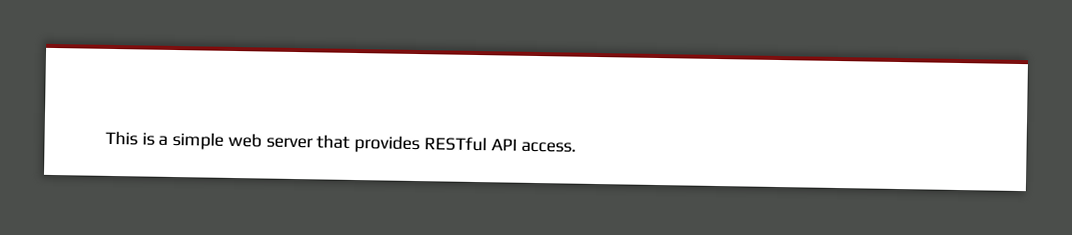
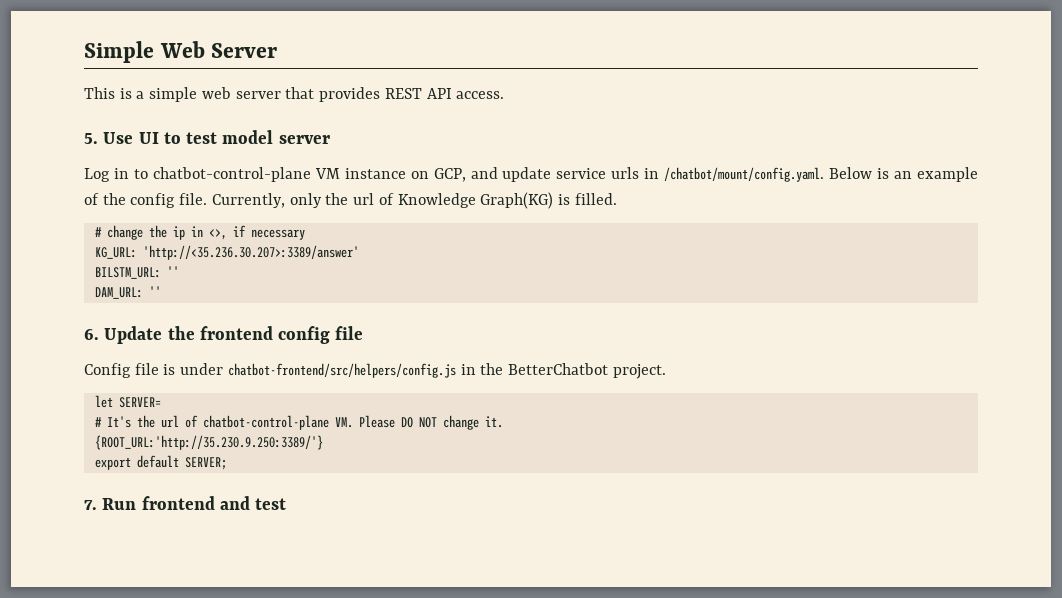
(105, 138) none -> [84,41,278,63] Simple Web Server //
[423,136,487,152] RESTful -> [384,88,422,99] REST
(577, 147) none -> [84,130,330,144] [84,167,979,182] [84,192,617,209] [94,225,305,240] [94,245,359,260] [94,266,179,279] [94,286,161,299] [84,326,364,344] [84,363,666,379] [94,395,161,408] [94,415,503,430] [94,435,323,450] [94,455,227,470] [84,496,287,510] // 5. Use UI to test model server // Log in to chatbot-control-plane VM instance on GCP, and update service urls in /chatbot/mount/config.yaml. Below is an example of the config file. Currently, only the url of Knowledge Graph(KG) is filled. // # change the ip in <>, if necessary // KG_URL: 'http://<35.236.30.207>:3389/answer' // BILSTM_URL: '' // DAM_URL: '' // 6. Update the frontend config file // Config file is under chatbot-frontend/src/helpers/config.js in the BetterChatbot project. // let SERVER= // # It's the url of chatbot-control-plane VM. Please DO NOT change it. // {ROOT_URL:'http://35.230.9.250:3389/'} // export default SERVER; // 7. Run frontend and test

